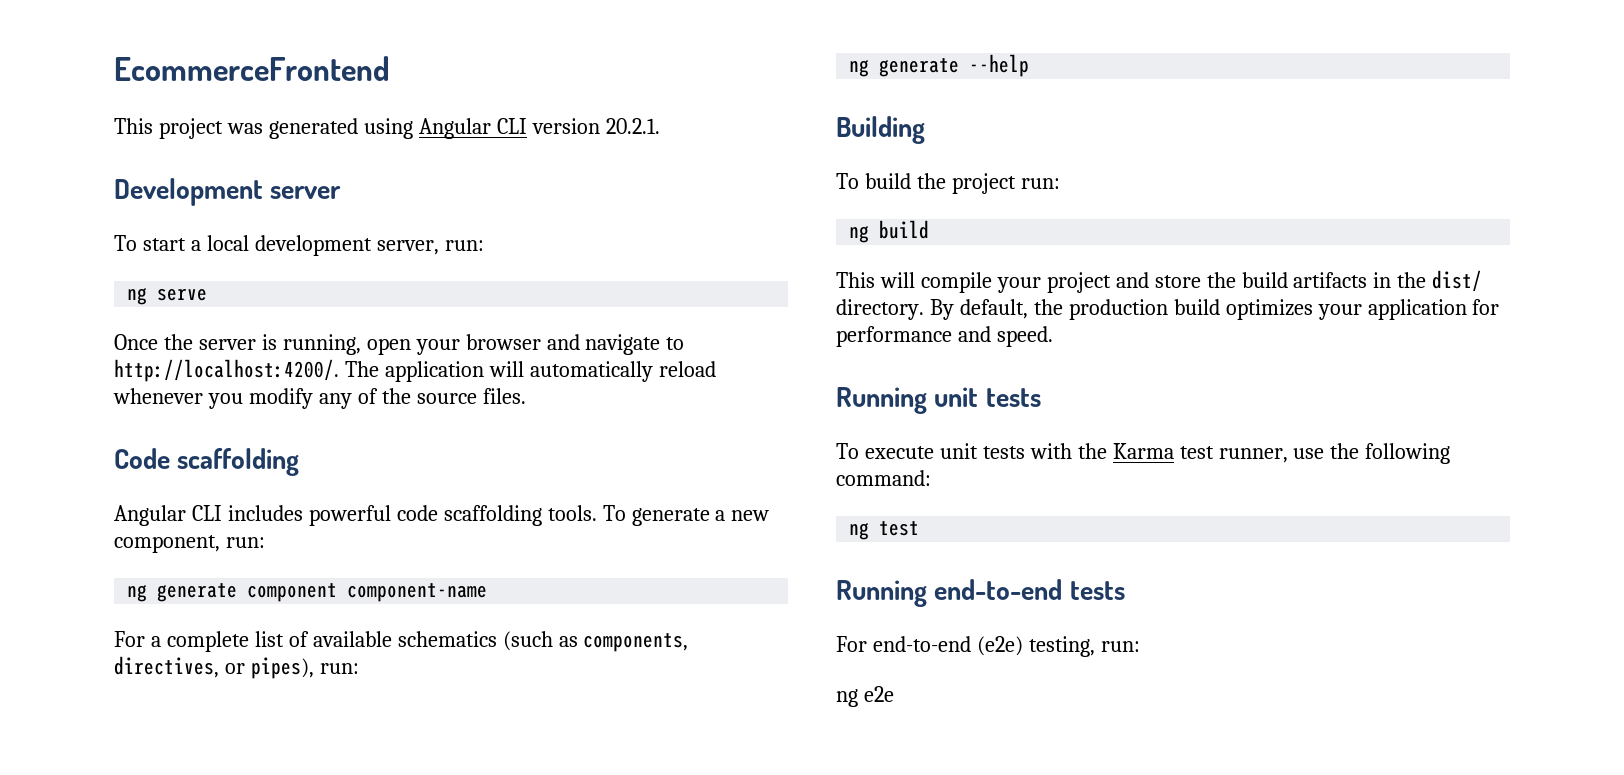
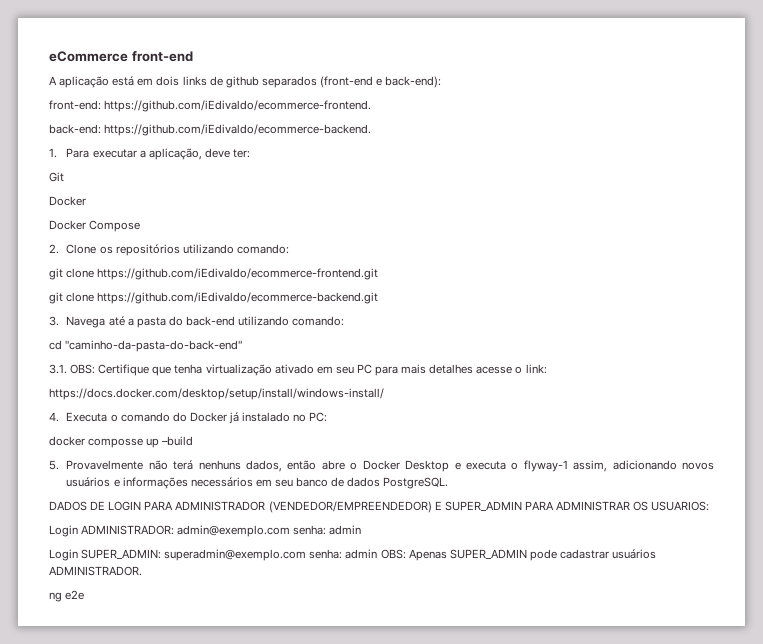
[114,56,390,81] [114,118,660,139] [114,178,342,206] [114,235,484,256] [127,287,208,305] [114,334,685,355] [114,359,716,382] [113,388,526,409] [114,448,300,476] [114,505,770,526] [114,535,265,553] [127,583,488,602] [114,631,689,652] [114,656,359,679] [849,54,1030,77] [836,116,925,144] [836,173,1060,194] [849,220,930,243] [836,270,1483,293] [836,299,1500,320] [836,326,1053,347] [836,387,1041,414] [836,443,1451,464] [836,470,931,486] [849,521,920,540] [836,579,1125,607] [836,636,1140,657] EcommerceFrontend // This project was generated using Angular CLI version 20.2.1. // Development server // To start a local development server, run: // ng serve // Once the server is running, open your browser and navigate to http://localhost:4200/. The application will automatically reload whenever you modify any of the source files. // Code scaffolding // Angular CLI includes powerful code scaffolding tools. To generate a new component, run: // ng generate component component-name // For a complete list of available schematics (such as components, directives, or pipes), run: // ng generate --help // Building // To build the project run: // ng build // This will compile your project and store the build artifacts in the dist/ directory. By default, the production build optimizes your application for performance and speed. // Running unit tests // To execute unit tests with the Karma test runner, use the following command: // ng test // Running end-to-end tests // For end-to-end (e2e) testing, run: -> [49,51,193,62] [49,76,442,88] [49,100,372,112] [49,124,372,136] [49,148,250,160] [49,172,64,182] [49,196,86,206] [49,220,141,232] [49,244,289,256] [49,268,379,280] [49,292,379,304] [49,316,345,328] [49,340,243,352] [49,364,547,376] [49,388,384,400] [49,412,328,424] [49,436,194,448] [49,460,714,472] [66,477,449,489] [49,501,710,513] [49,525,362,537] [49,549,657,561] [49,566,142,576] eCommerce front-end // A aplicação está em dois links de github separados (front-end e back-end): // front-end: https://github.com/iEdivaldo/ecommerce-frontend. // back-end: https://github.com/iEdivaldo/ecommerce-backend. // 1. Para executar a aplicação, deve ter: // Git // Docker // Docker Compose // 2. Clone os repositórios utilizando comando: // git clone https://github.com/iEdivaldo/ecommerce-frontend.git // git clone https://github.com/iEdivaldo/ecommerce-backend.git // 3. Navega até a pasta do back-end utilizando comando: // cd "caminho-da-pasta-do-back-end" // 3.1. OBS: Certifique que tenha virtualização ativado em seu PC para mais detalhes acesse o link: // https://docs.docker.com/desktop/setup/install/windows-install/ // 4. Executa o comando do Docker já instalado no PC: // docker composse up –build // 5. Provavelmente não terá nenhuns dados, então abre o Docker Desktop e executa o flyway-1 assim, adicionando novos usuários e informações necessários em seu banco de dados PostgreSQL. // DADOS DE LOGIN PARA ADMINISTRADOR (VENDEDOR/EMPREENDEDOR) E SUPER_ADMIN PARA ADMINISTRAR OS USUARIOS: // Login ADMINISTRADOR: admin@exemplo.com senha: admin // Login SUPER_ADMIN: superadmin@exemplo.com senha: admin OBS: Apenas SUPER_ADMIN pode cadastrar usuários ADMINISTRADOR.

